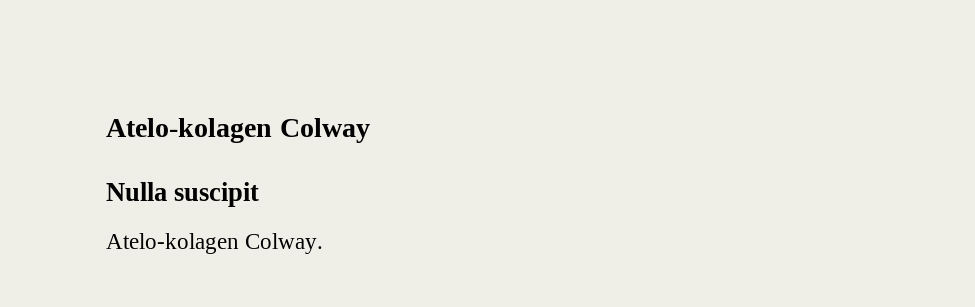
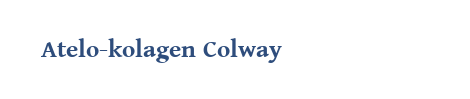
[106,182,260,207] [106,233,324,254] // Nulla suscipit // Atelo-kolagen Colway. -> (282, 50) none

